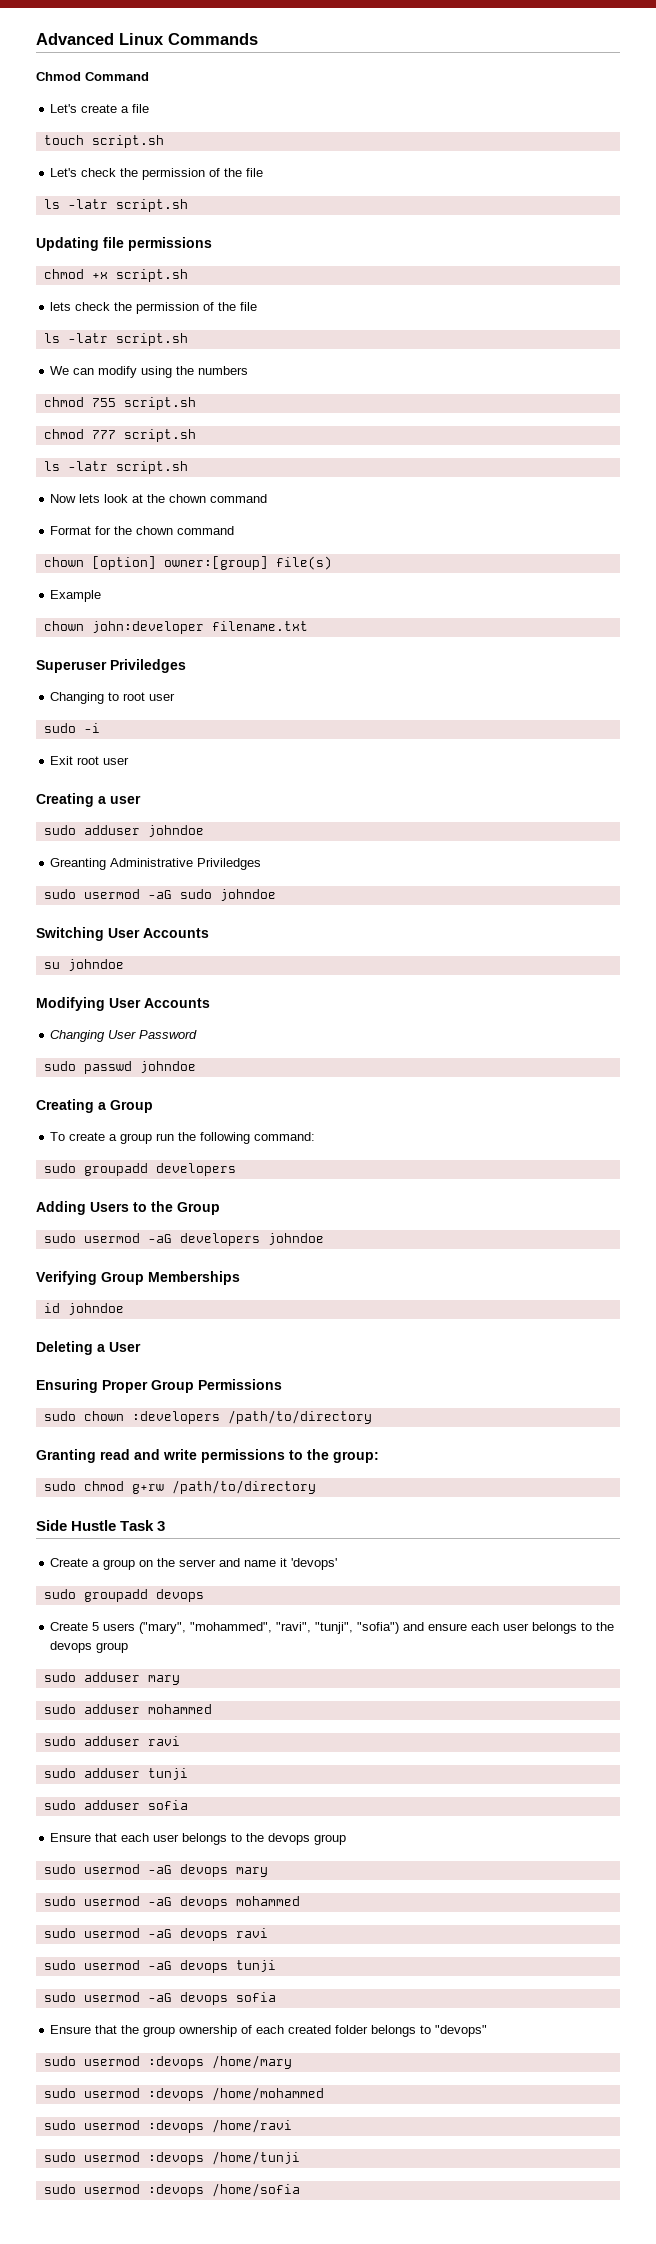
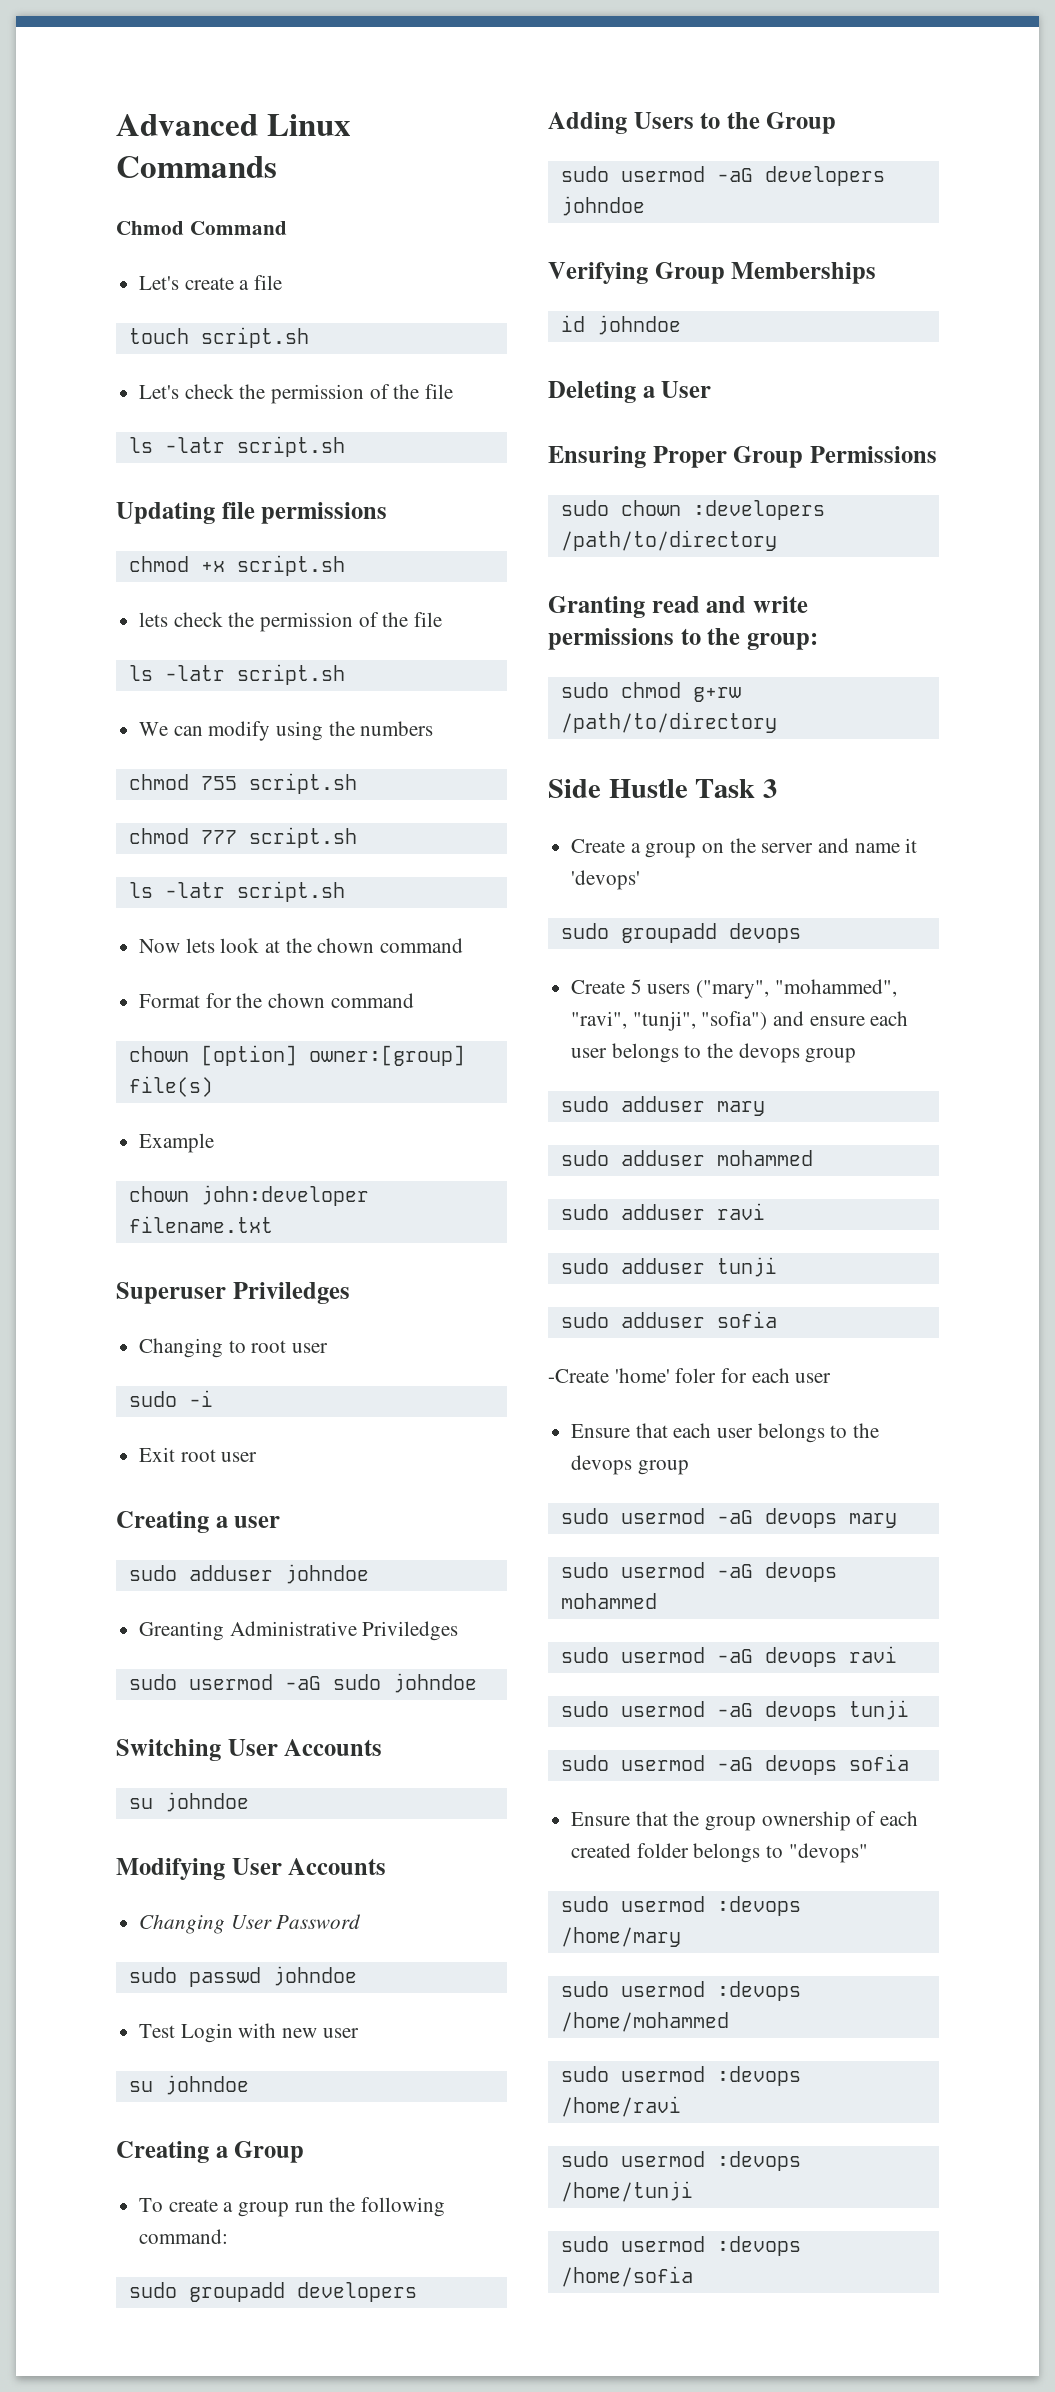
(196, 1067) none -> [139,2023,359,2043] [128,2075,249,2095] // Test Login with new user // su johndoe
(188, 1805) none -> [548,1368,832,1383] // -Create 'home' foler for each user

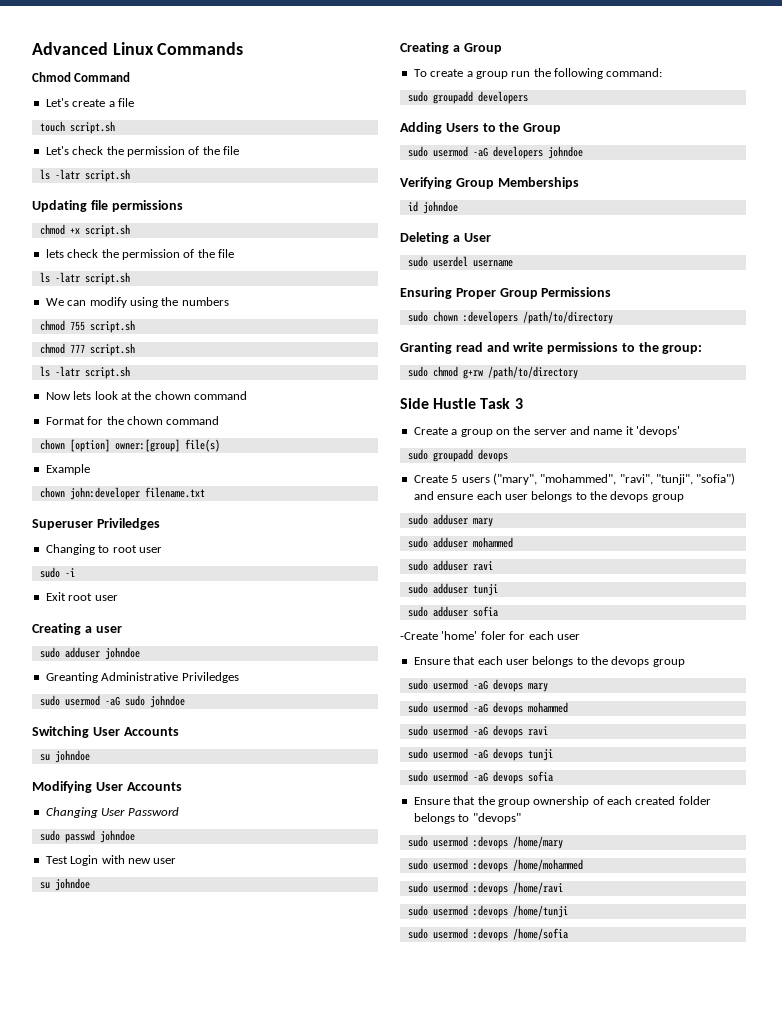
(712, 389) none -> [407,256,513,267] // sudo userdel username

